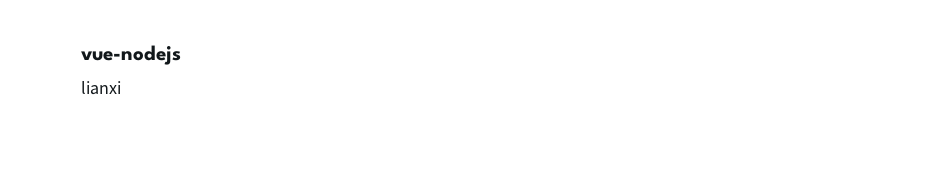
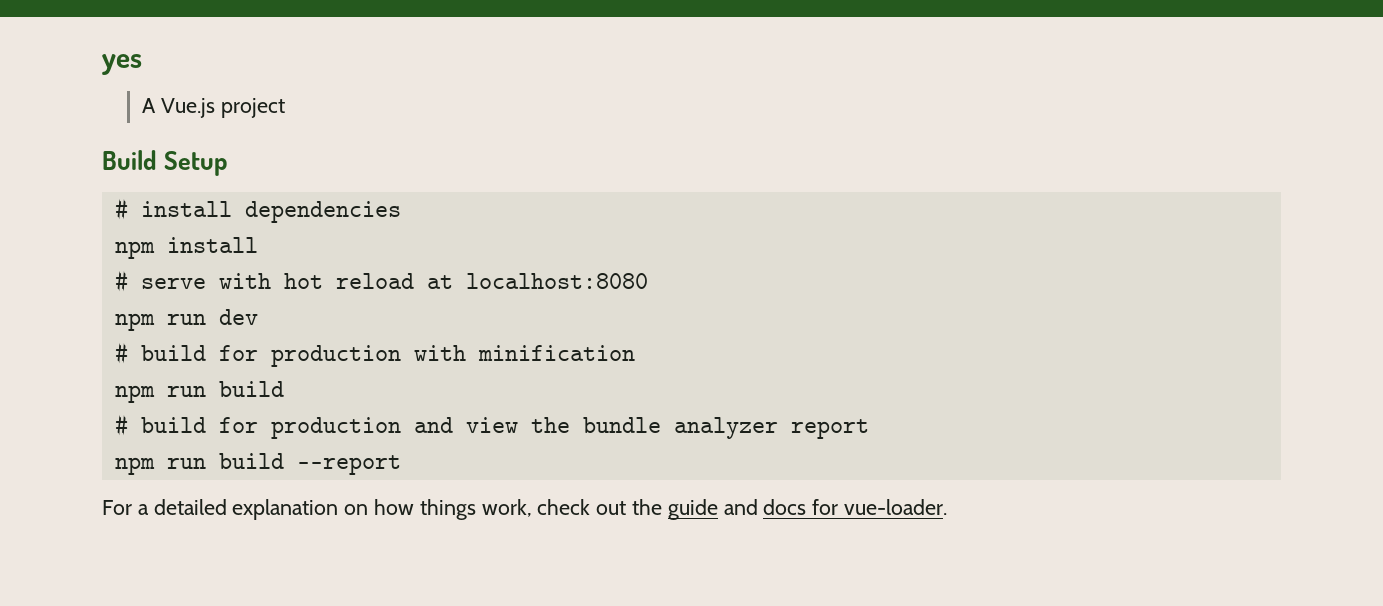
[81,45,181,65] [81,81,121,95] vue-nodejs // lianxi -> [102,54,142,75] [142,98,285,118] [102,150,229,176] [114,198,401,223] [114,237,258,259] [114,270,648,292] [114,309,258,331] [114,342,635,367] [114,381,284,403] [114,414,869,439] [114,453,401,475] [102,499,948,520] yes // A Vue.js project // Build Setup // # install dependencies // npm install // # serve with hot reload at localhost:8080 // npm run dev // # build for production with minification // npm run build // # build for production and view the bundle analyzer report // npm run build --report // For a detailed explanation on how things work, check out the guide and docs for vue-loader.

